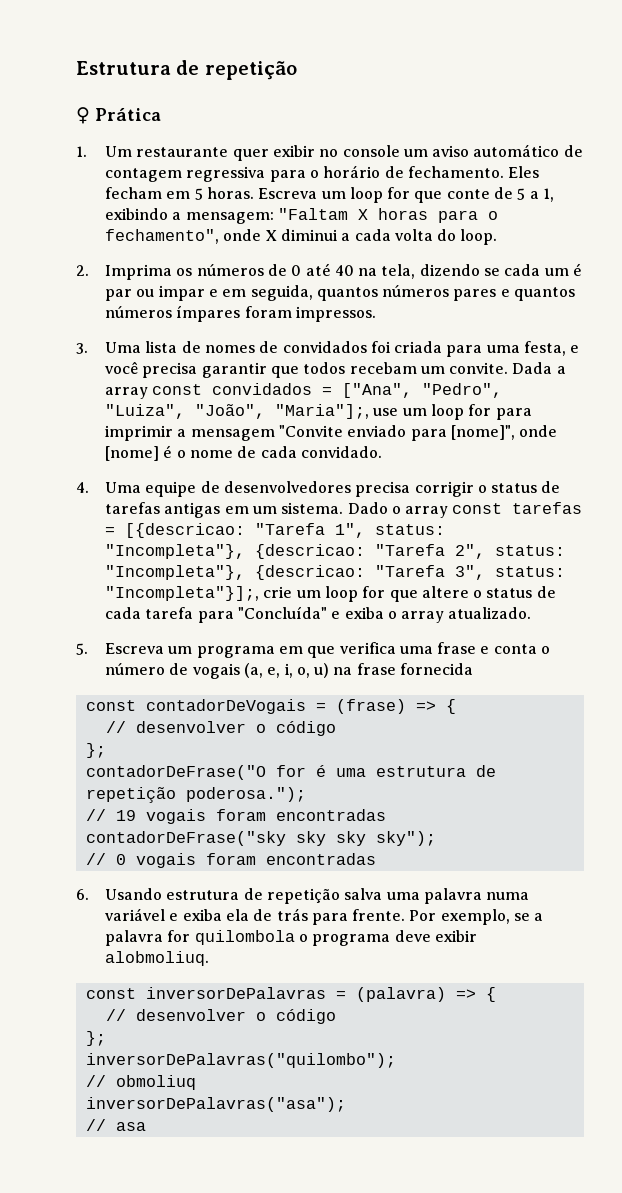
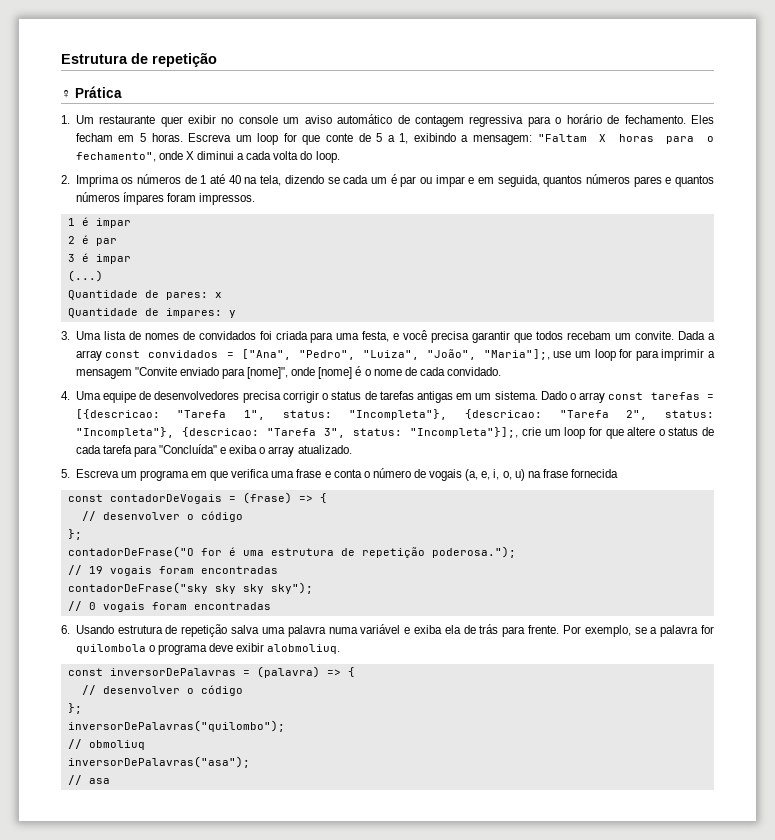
[291,265,302,276] 0 -> [200,175,207,184] 1
(376, 314) none -> [67,217,131,228] [67,235,117,246] [67,253,131,264] [67,270,103,282] [67,290,222,300] [67,308,236,318] // 1 é impar // 2 é par // 3 é impar // (...) // Quantidade de pares: x // Quantidade de impares: y

